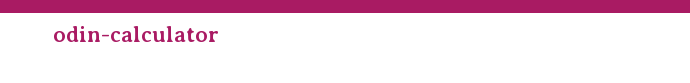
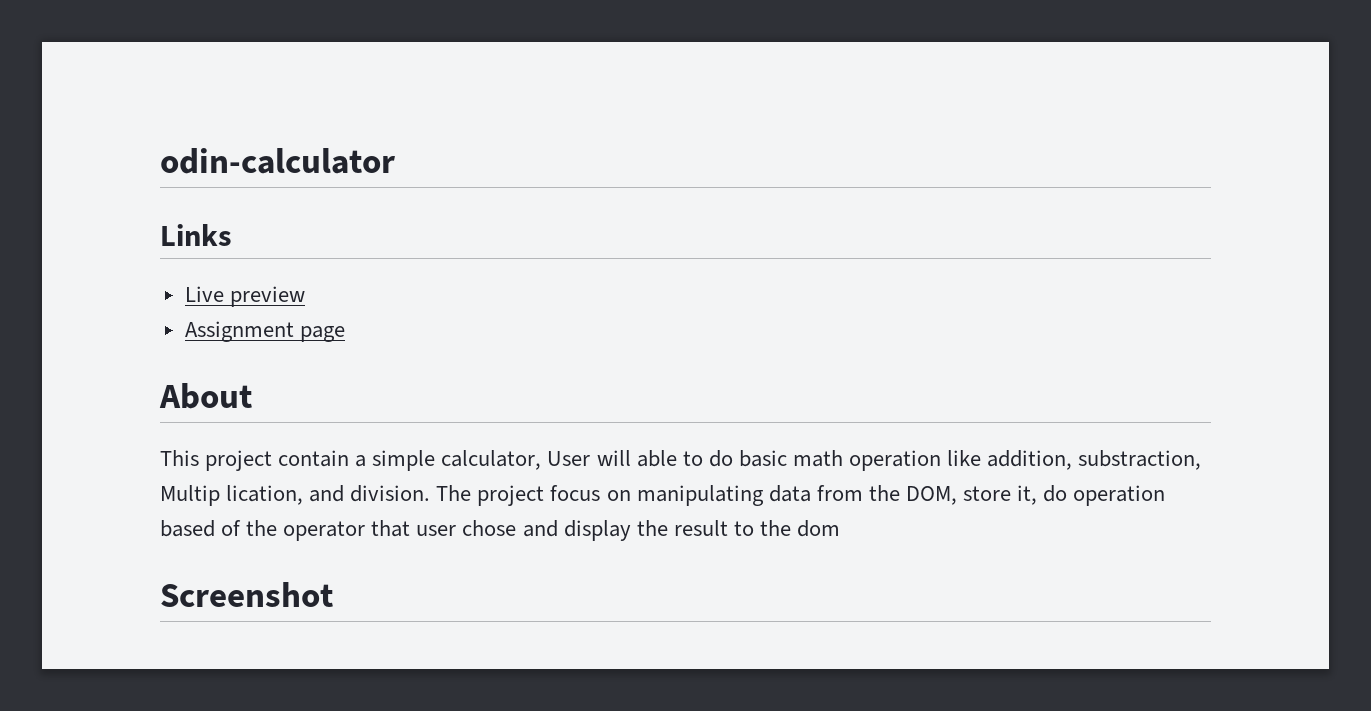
(219, 34) none -> [160,224,232,246] [184,286,305,307] [184,321,345,342] [159,383,252,409] [160,450,1202,471] [160,485,1166,506] [160,520,840,541] [160,582,333,607] // Links // Live preview // Assignment page // About // This project contain a simple calculator, User will able to do basic math operation like addition, substraction, Multip lication, and division. The project focus on manipulating data from the DOM, store it, do operation based of the operator that user chose and display the result to the dom // Screenshot

